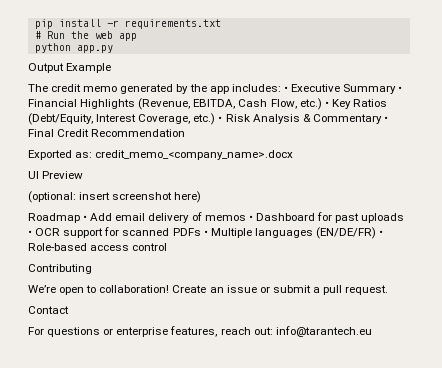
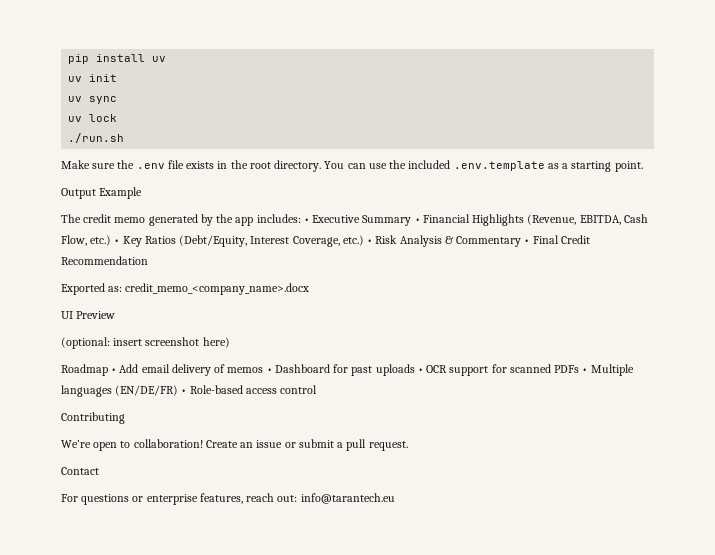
[106,19,221,29] [34,31,137,41] [34,43,113,53] -r requirements.txt // # Run the web app // python app.py -> [152,56,167,62] [68,74,118,82] [68,96,118,104] [68,114,118,122] [68,133,125,143] [61,160,643,172] uv // uv init // uv sync // uv lock // ./run.sh // Make sure the .env file exists in the root directory. You can use the included .env.template as a starting point.

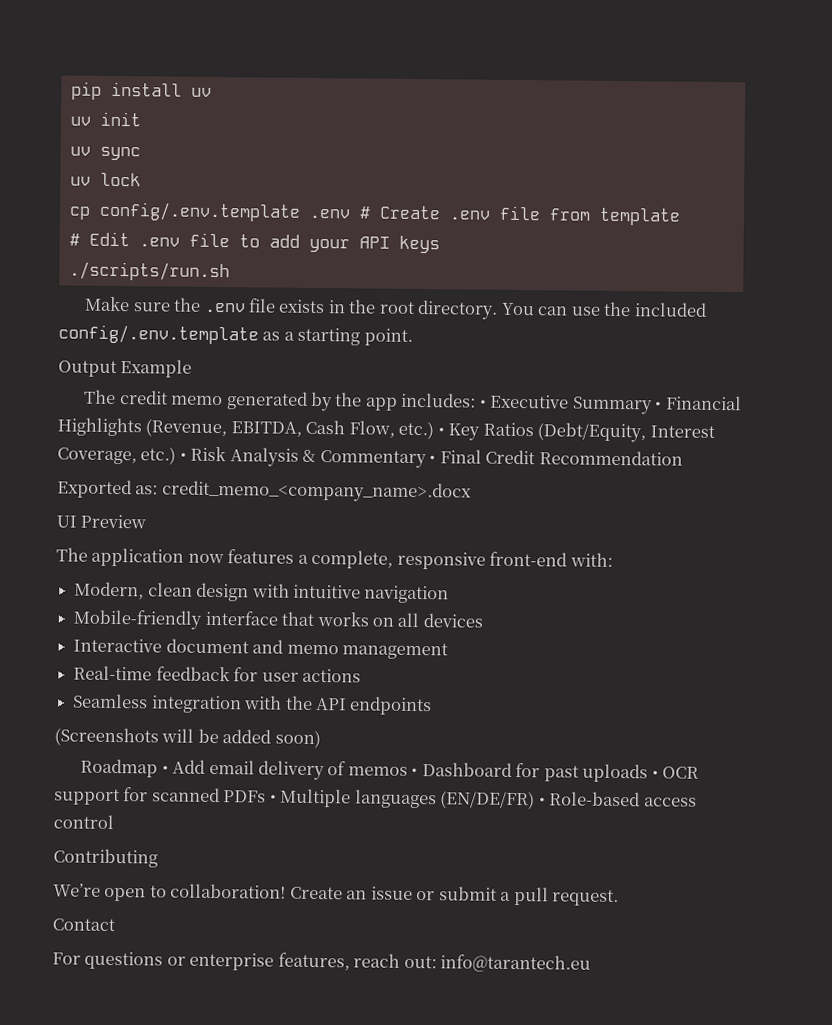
[68,133,125,143] ./run.sh -> [68,201,681,226] [68,231,440,254] [68,261,230,282] cp config/.env.template .env # Create .env file from template // # Edit .env file to add your API keys // ./scripts/run.sh
[453,161,545,171] .env.template -> [58,324,259,345] config/.env.template
[61,337,230,349] (optional: insert screenshot here) -> [56,547,613,570] [74,581,450,604] [73,609,483,630] [73,638,448,660] [73,665,361,683] [73,693,433,716] [54,727,321,749] The application now features a complete, responsive front-end with: // Modern, clean design with intuitive navigation // Mobile-friendly interface that works on all devices // Interactive document and memo management // Real-time feedback for user actions // Seamless integration with the API endpoints // (Screenshots will be added soon)

